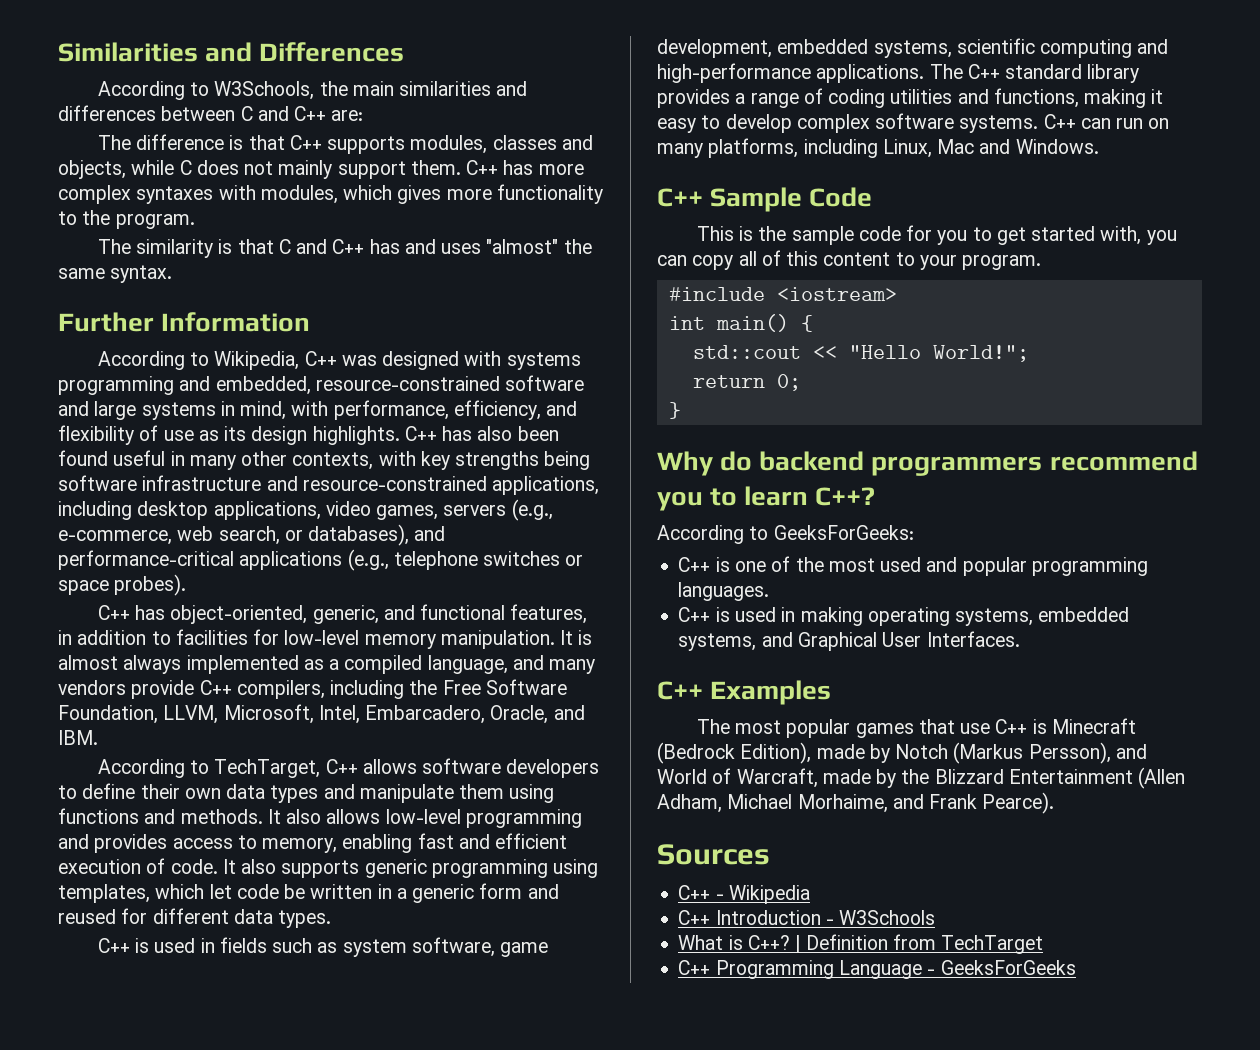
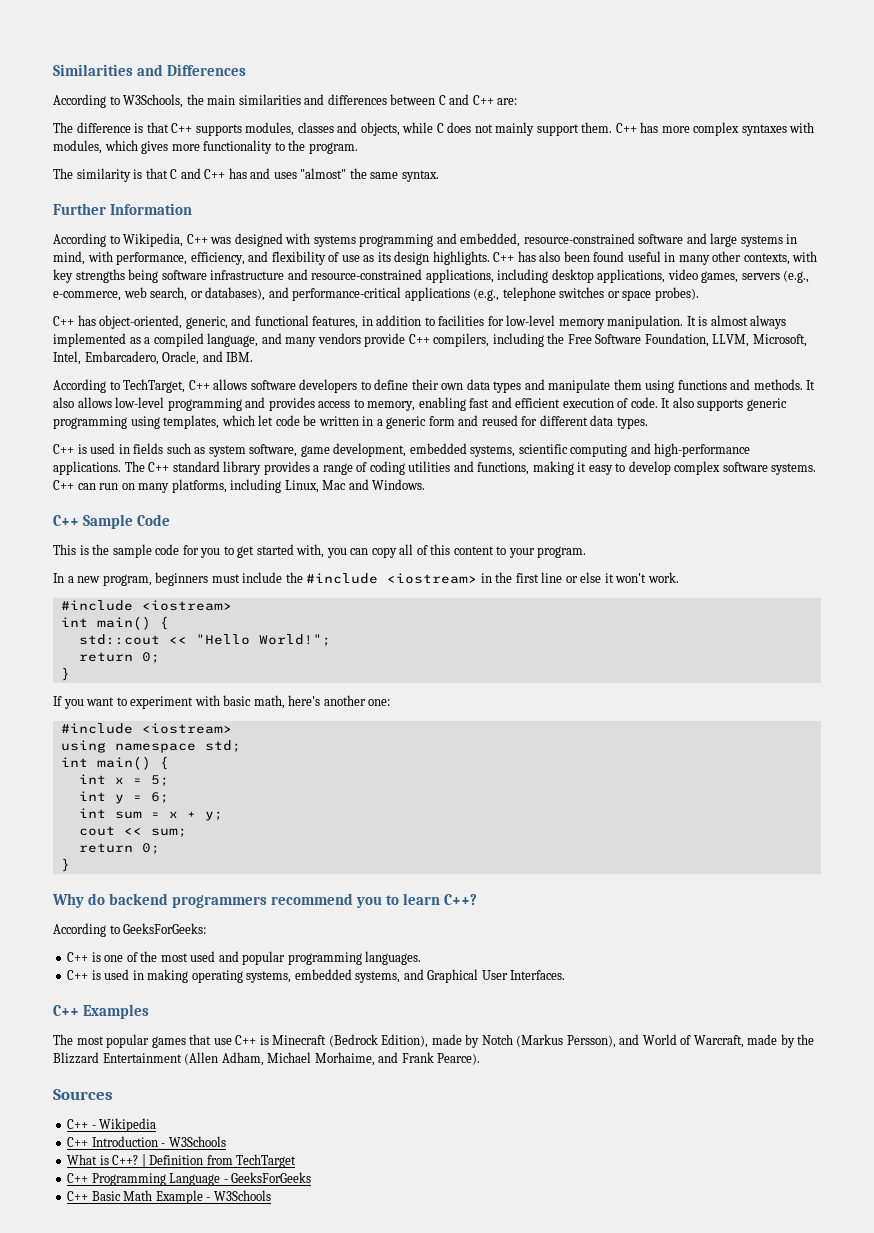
(1042, 262) none -> [53,572,679,586] // In a new program, beginners must include the #include <iostream> in the first line or else it won't work.
(681, 410) none -> [53,695,391,709] [60,723,232,734] [60,740,241,753] [60,756,169,770] [78,774,169,787] [78,791,169,804] [78,808,223,821] [78,826,187,838] [78,843,160,855] [60,858,70,872] // If you want to experiment with basic math, here's another one: // #include <iostream> // using namespace std; // int main() { // int x = 5; // int y = 6; // int sum = x + y; // cout << sum; // return 0; // }
(1076, 967) none -> [67,1190,271,1204] // C++ Basic Math Example - W3Schools

